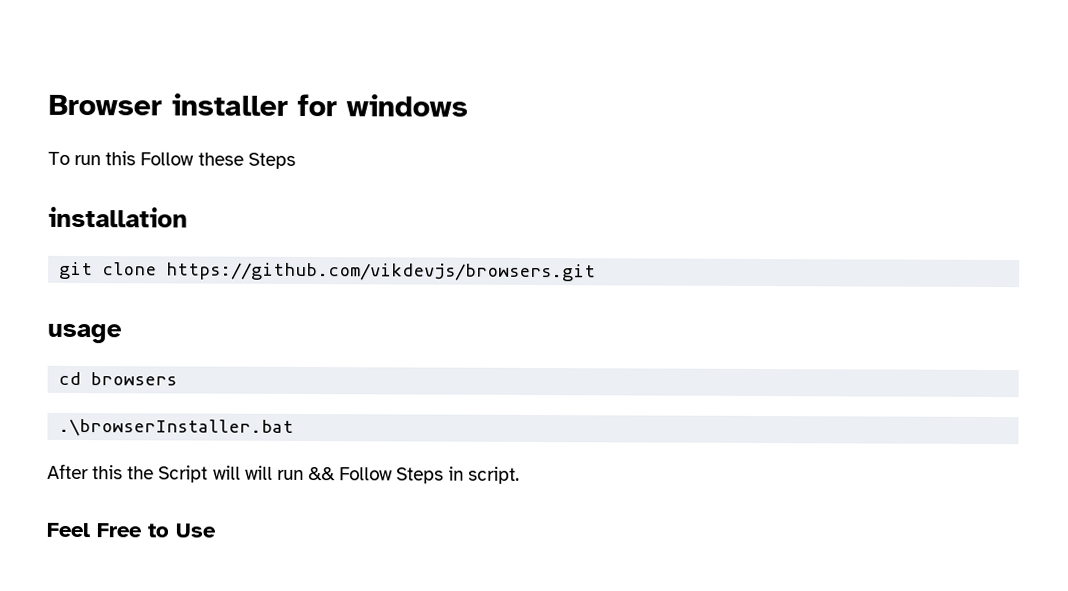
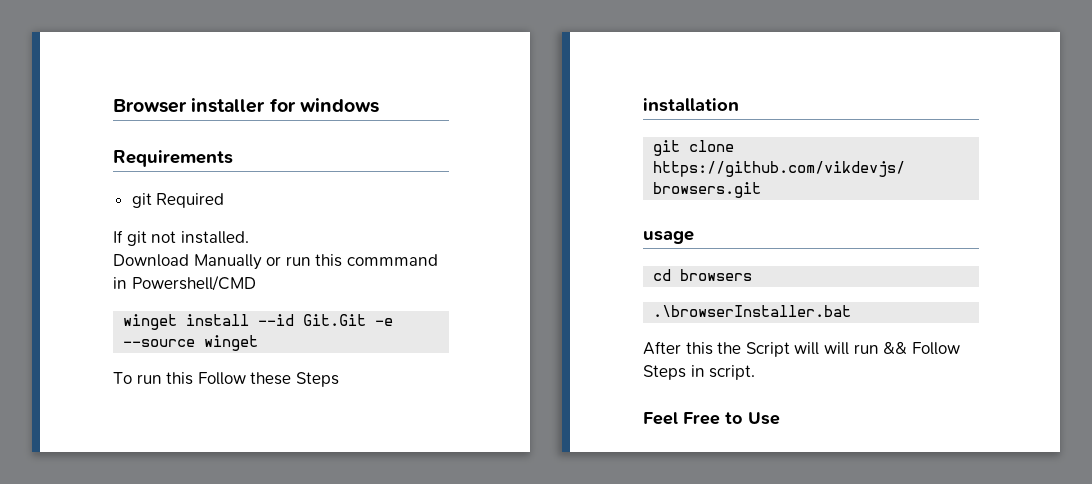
(468, 105) none -> [113,150,233,167] [131,193,225,208] [113,230,249,246] [113,254,438,270] [113,275,256,291] [123,314,394,330] [123,335,259,351] // Requirements // git Required // If git not installed. // Download Manually or run this commmand in Powershell/CMD // winget install --id Git.Git -e --source winget

